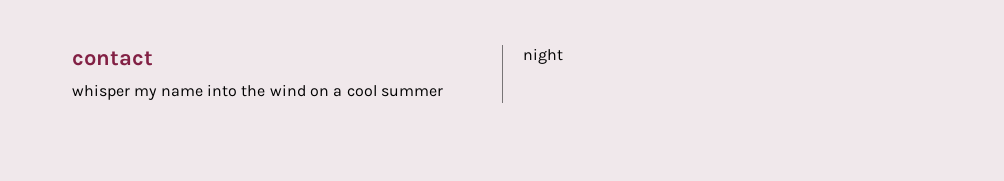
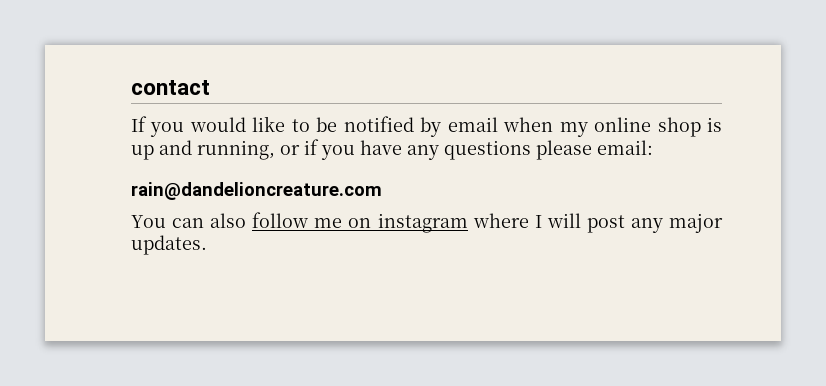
[72,84,443,100] [523,48,563,64] whisper my name into the wind on a cool summer night -> [131,116,722,137] [131,139,653,160] [131,182,382,200] [131,212,723,233] [131,235,207,255] If you would like to be notified by email when my online shop is up and running, or if you have any questions please email: // rain@dandelioncreature.com // You can also follow me on instagram where I will post any major updates.

